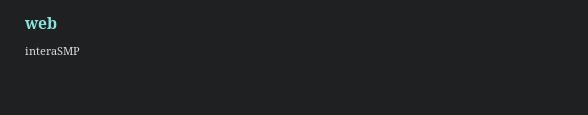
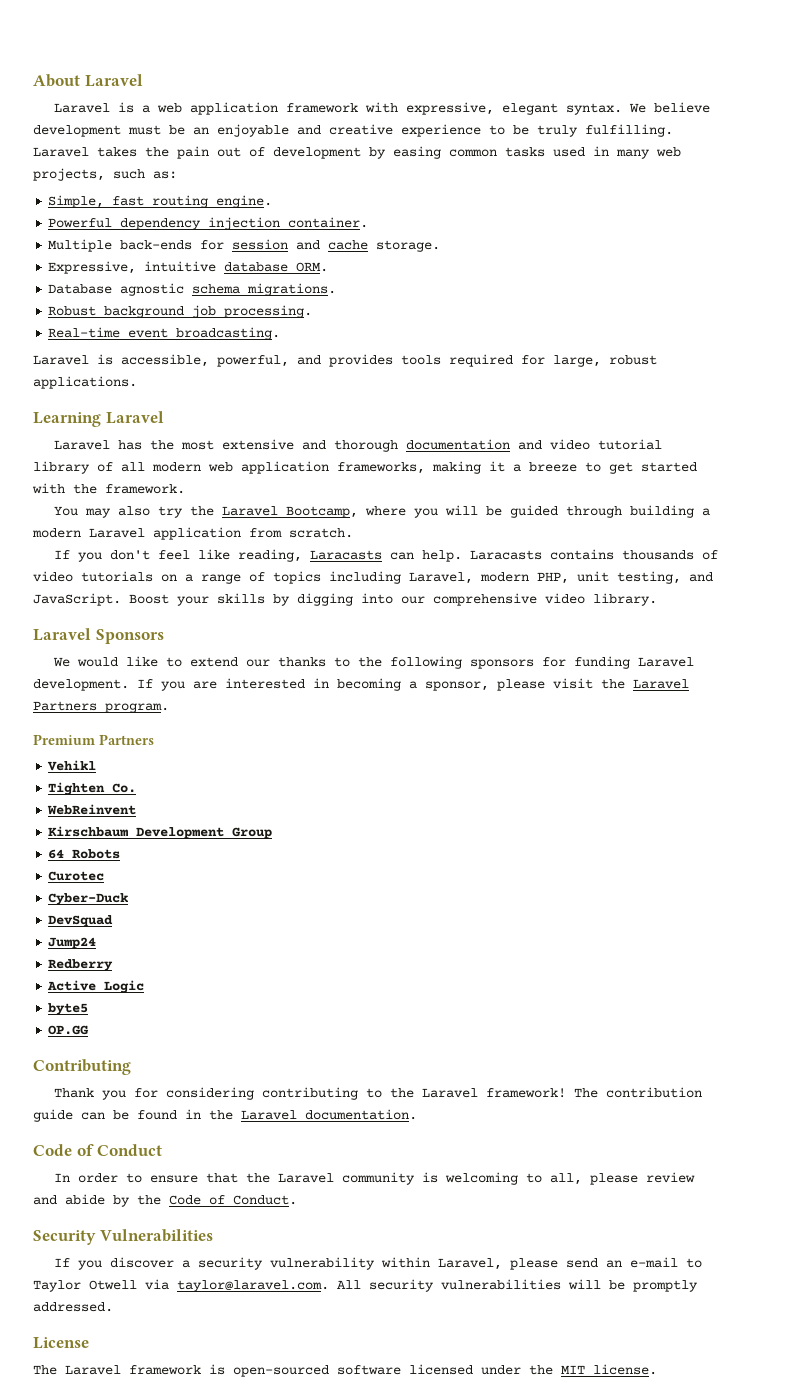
[24,17,57,29] [25,47,80,55] web // interaSMP -> [33,74,143,87] [54,102,711,115] [33,124,673,137] [33,146,681,159] [33,168,177,181] [48,195,273,208] [48,217,369,230] [48,239,441,252] [48,261,329,274] [48,283,337,296] [48,305,313,318] [48,327,281,340] [33,354,657,367] [33,376,137,389] [33,411,164,427] [54,439,663,452] [33,461,697,474] [32,483,185,494] [54,505,711,518] [32,527,353,540] [54,549,719,562] [33,571,713,584] [33,593,657,606] [33,628,164,644] [53,656,695,669] [33,678,689,691] [33,701,169,713] [33,734,154,745] [47,760,97,771] [48,782,137,795] [47,804,137,815] [48,826,273,839] [48,849,121,859] [48,871,105,881] [48,893,129,905] [48,915,114,927] [48,937,97,949] [48,959,114,971] [47,980,145,993] [48,1003,89,1015] [48,1025,90,1035] [33,1059,131,1075] [54,1087,703,1100] [33,1109,417,1122] [33,1144,163,1156] [54,1172,696,1185] [33,1194,297,1207] [33,1229,213,1245] [54,1257,703,1270] [33,1279,698,1292] [33,1302,113,1312] [33,1337,89,1349] [33,1364,657,1377] About Laravel // Laravel is a web application framework with expressive, elegant syntax. We believe development must be an enjoyable and creative experience to be truly fulfilling. Laravel takes the pain out of development by easing common tasks used in many web projects, such as: // Simple, fast routing engine. // Powerful dependency injection container. // Multiple back-ends for session and cache storage. // Expressive, intuitive database ORM. // Database agnostic schema migrations. // Robust background job processing. // Real-time event broadcasting. // Laravel is accessible, powerful, and provides tools required for large, robust applications. // Learning Laravel // Laravel has the most extensive and thorough documentation and video tutorial library of all modern web application frameworks, making it a breeze to get started with the framework. // You may also try the Laravel Bootcamp, where you will be guided through building a modern Laravel application from scratch. // If you don't feel like reading, Laracasts can help. Laracasts contains thousands of video tutorials on a range of topics including Laravel, modern PHP, unit testing, and JavaScript. Boost your skills by digging into our comprehensive video library. // Laravel Sponsors // We would like to extend our thanks to the following sponsors for funding Laravel development. If you are interested in becoming a sponsor, please visit the Laravel Partners program. // Premium Partners // Vehikl // Tighten Co. // WebReinvent // Kirschbaum Development Group // 64 Robots // Curotec // Cyber-Duck // DevSquad // Jump24 // Redberry // Active Logic // byte5 // OP.GG // Contributing // Thank you for considering contributing to the Laravel framework! The contribution guide can be found in the Laravel documentation. // Code of Conduct // In order to ensure that the Laravel community is welcoming to all, please review and abide by the Code of Conduct. // Security Vulnerabilities // If you discover a security vulnerability within Laravel, please send an e-mail to Taylor Otwell via taylor@laravel.com. All security vulnerabilities will be promptly addressed. // License // The Laravel framework is open-sourced software licensed under the MIT license.

